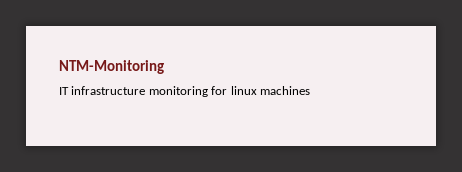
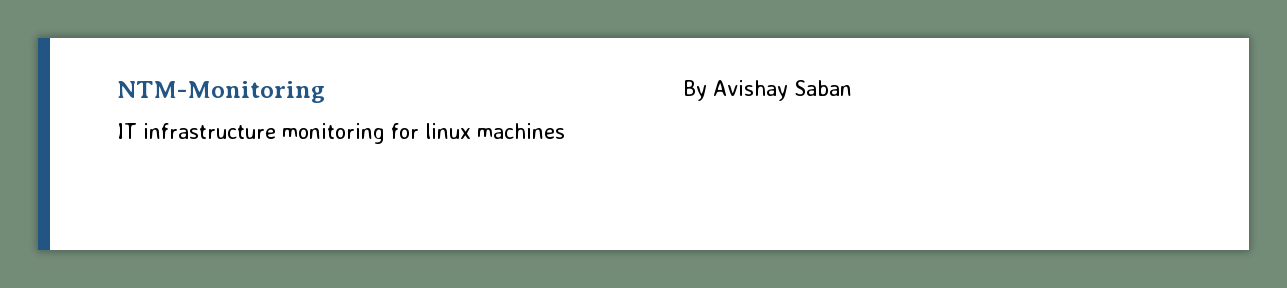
(310, 90) none -> [683,80,852,101] // By Avishay Saban

